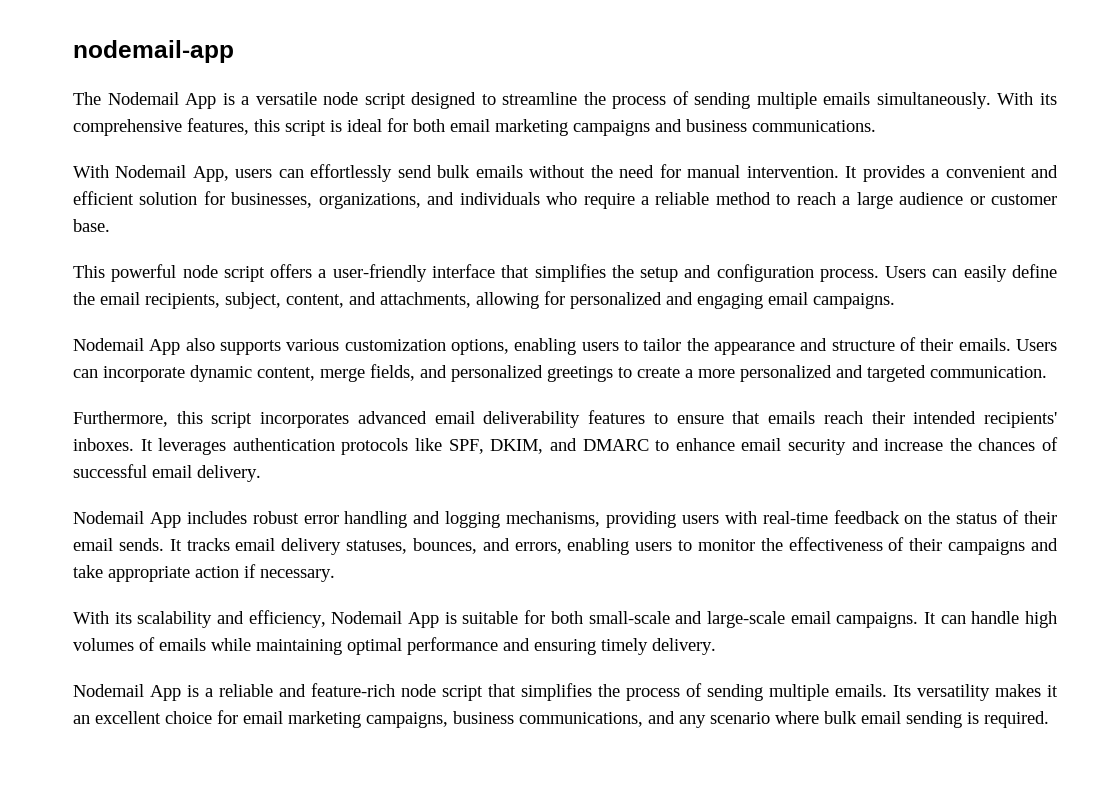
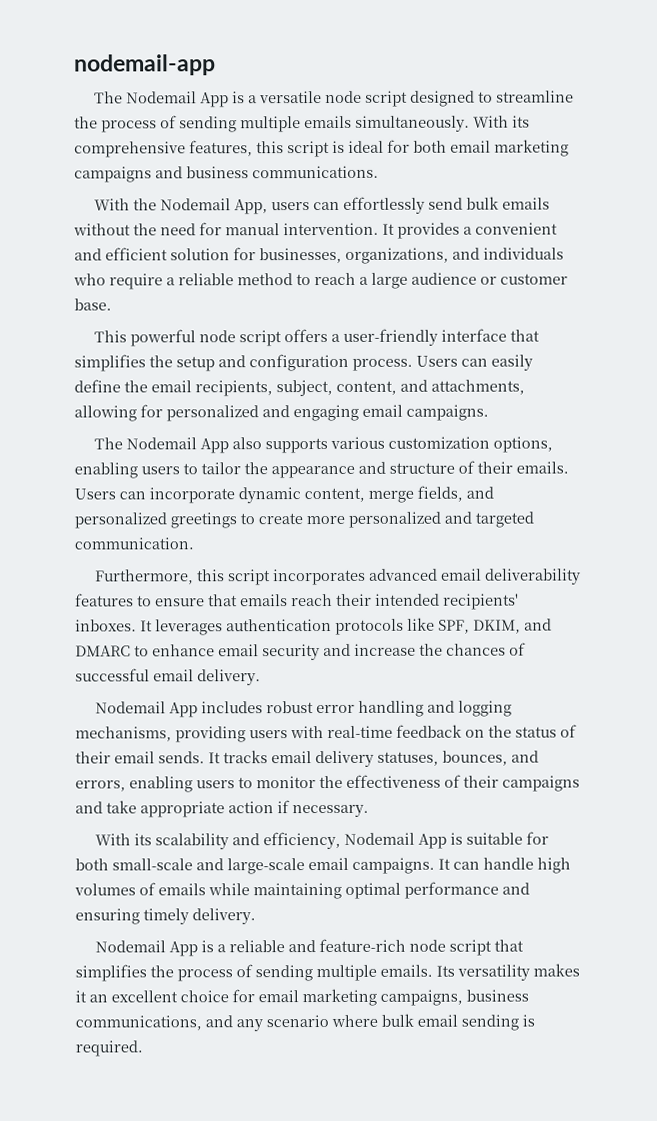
(109, 171) none -> [133,198,158,211] the
(895, 301) none -> [94,437,124,450] The
[685,369,693,378] a -> (303, 519) none

